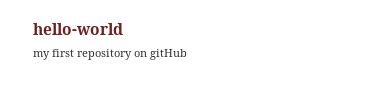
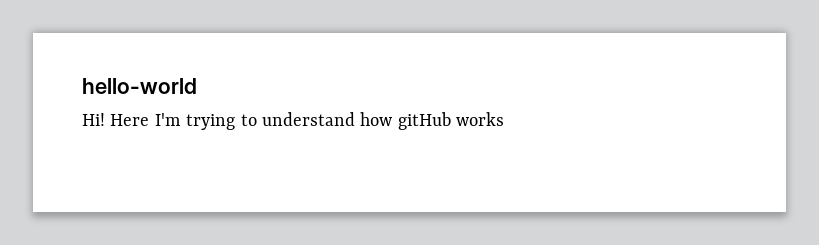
[33,49,187,60] my first repository on gitHub -> [82,112,505,130] Hi! Here I'm trying to understand how gitHub works

